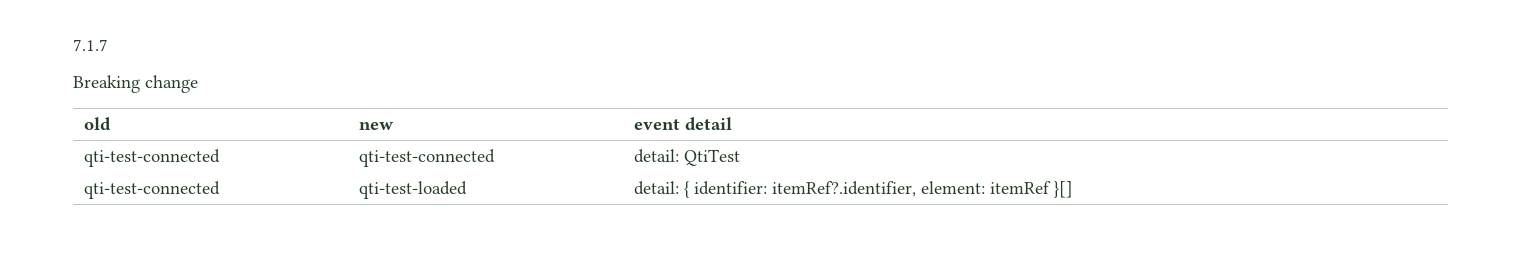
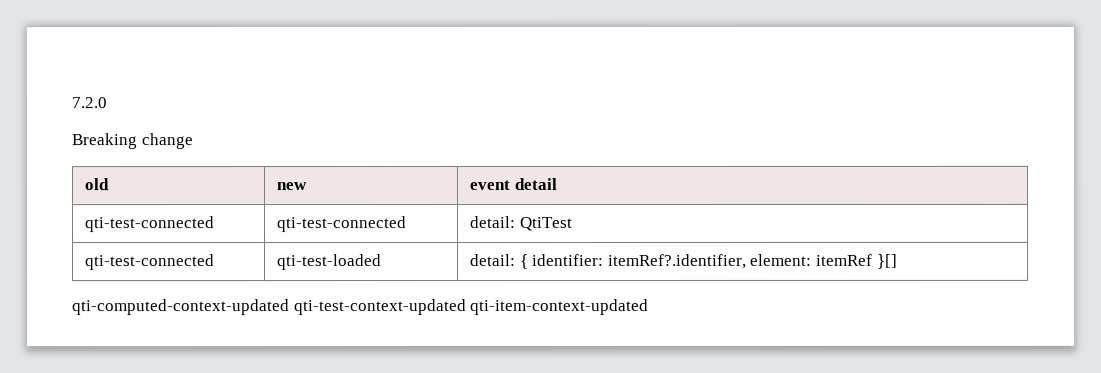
[73,39,108,51] 7.1.7 -> [71,97,107,109] 7.2.0
(1073, 189) none -> [72,298,650,316] // qti-computed-context-updated qti-test-context-updated qti-item-context-updated

